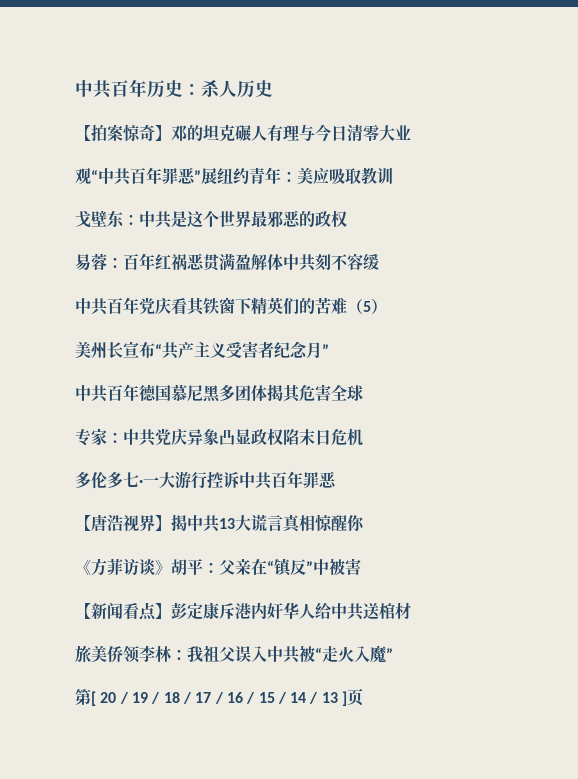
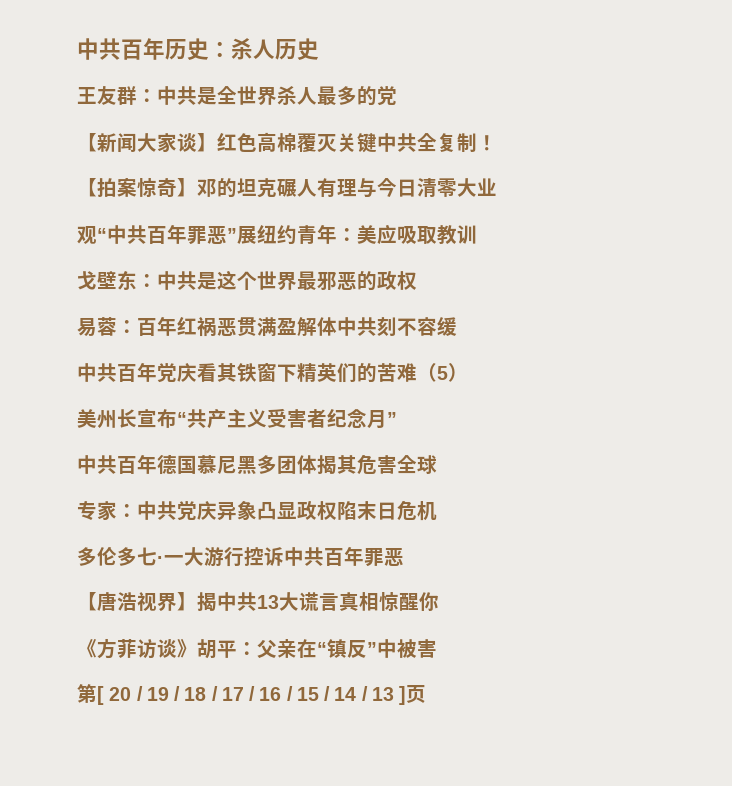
(273, 88) none -> [77,86,397,106] [77,132,497,153] // 王友群：中共是全世界杀人最多的党 // 【新闻大家谈】红色高棉覆灭关键中共全复制！
[75,602,411,620] [75,645,393,663] // 【新闻看点】彭定康斥港内奸华人给中共送棺材 // 旅美侨领李林：我祖父误入中共被“走火入魔” -> (437, 648) none

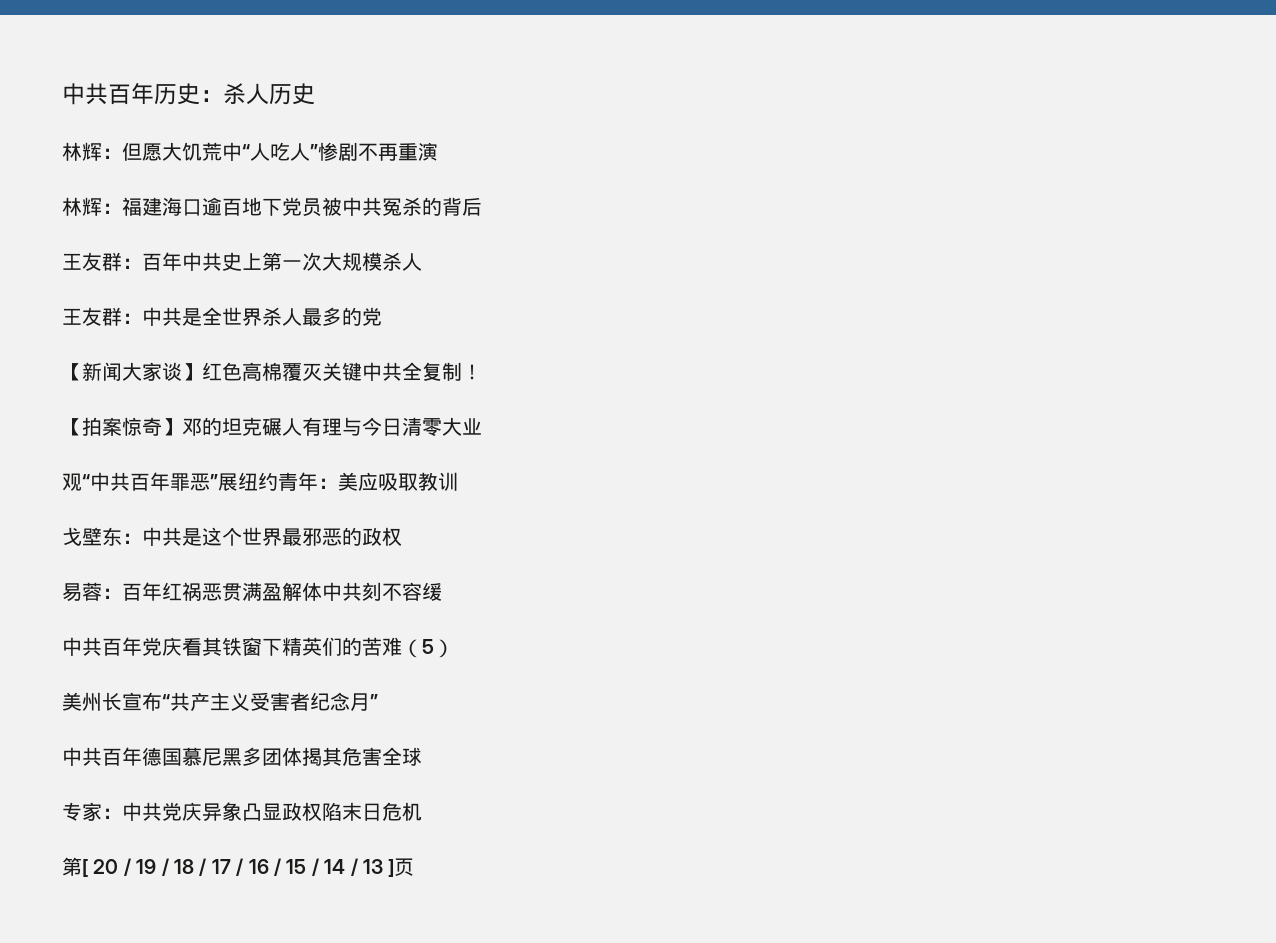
(319, 49) none -> [62,142,438,161] [62,197,482,217] [62,252,422,271] // 林辉：但愿大饥荒中“人吃人”惨剧不再重演 // 林辉：福建海口逾百地下党员被中共冤杀的背后 // 王友群：百年中共史上第一次大规模杀人
[77,546,404,567] [77,592,439,612] [77,638,437,659] // 多伦多七·一大游行控诉中共百年罪恶 // 【唐浩视界】揭中共13大谎言真相惊醒你 // 《方菲访谈》胡平：父亲在“镇反”中被害 -> (422, 811) none

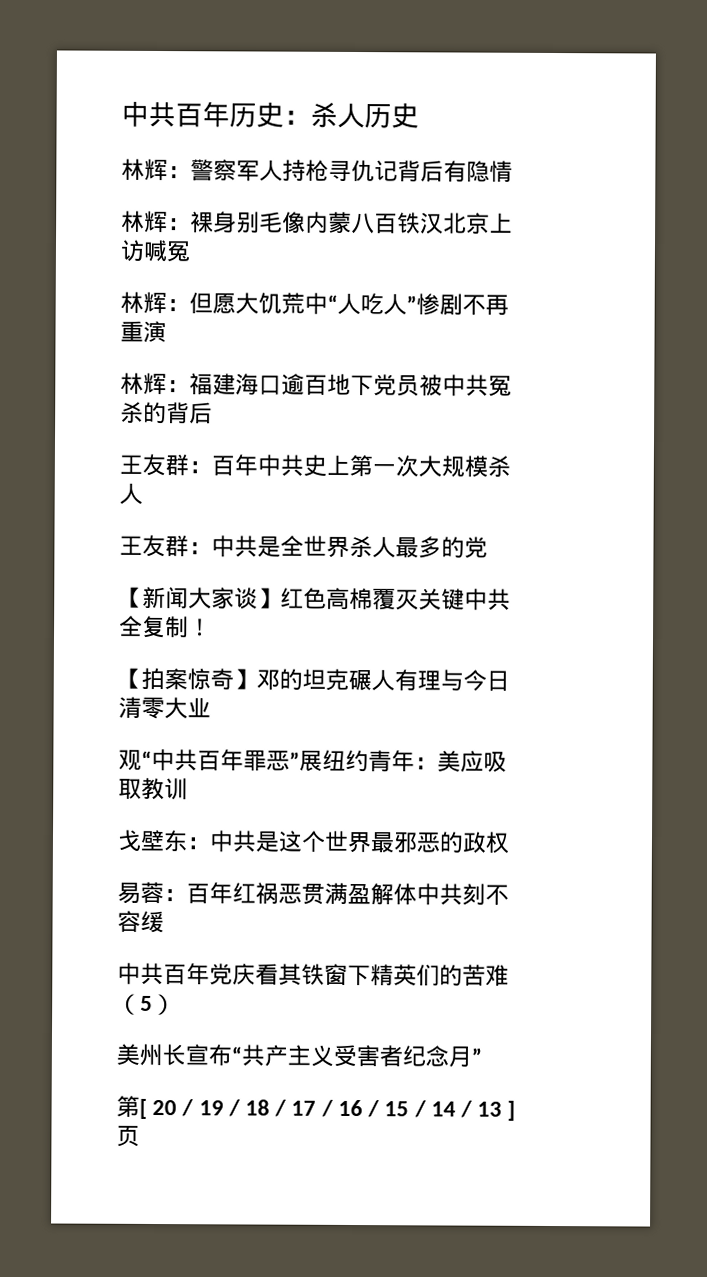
(315, 94) none -> [121,158,513,183] [121,210,513,235] [120,239,191,263] // 林辉：警察军人持枪寻仇记背后有隐情 // 林辉：裸身别毛像内蒙八百铁汉北京上访喊冤
[62,747,422,766] [62,802,422,821] // 中共百年德国慕尼黑多团体揭其危害全球 // 专家：中共党庆异象凸显政权陷末日危机 -> (482, 1056) none

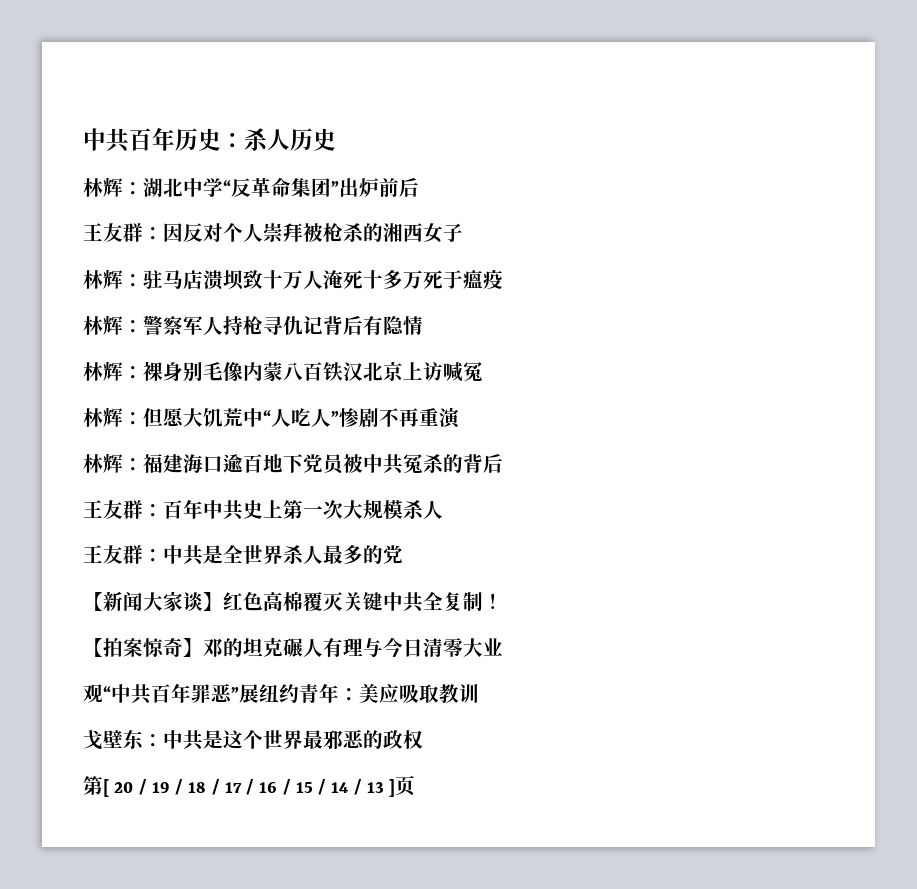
(419, 116) none -> [83,177,419,197] [83,223,463,243] [83,269,503,291] // 林辉：湖北中学“反革命集团”出炉前后 // 王友群：因反对个人崇拜被枪杀的湘西女子 // 林辉：驻马店溃坝致十万人淹死十多万死于瘟疫
[117,881,509,906] [117,910,164,934] [117,962,509,987] [117,993,176,1016] [116,1043,482,1068] // 易蓉：百年红祸恶贯满盈解体中共刻不容缓 // 中共百年党庆看其铁窗下精英们的苦难（5） // 美州长宣布“共产主义受害者纪念月” -> (423, 739) none

